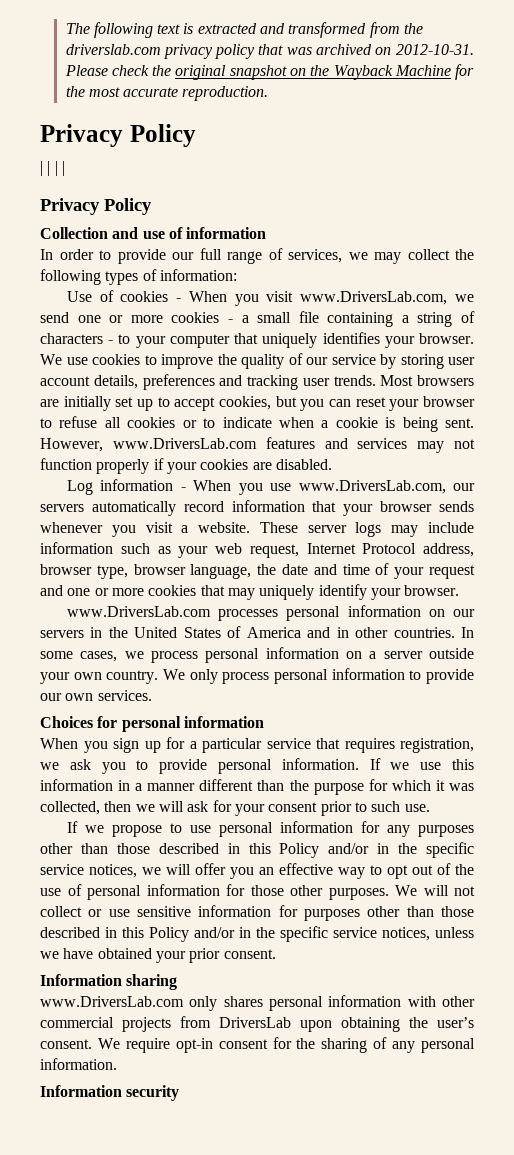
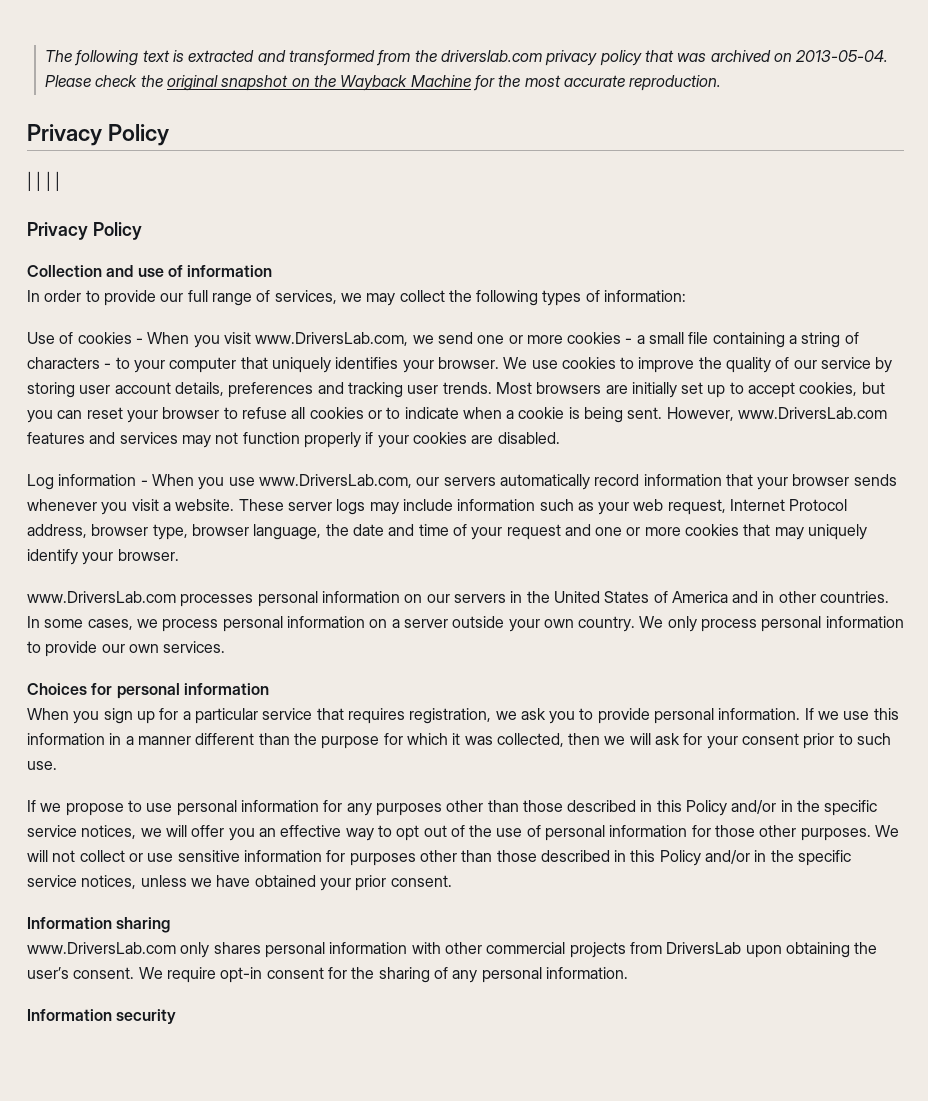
[395,44,474,55] 2012-10-31. -> [795,50,889,62] 2013-05-04.

